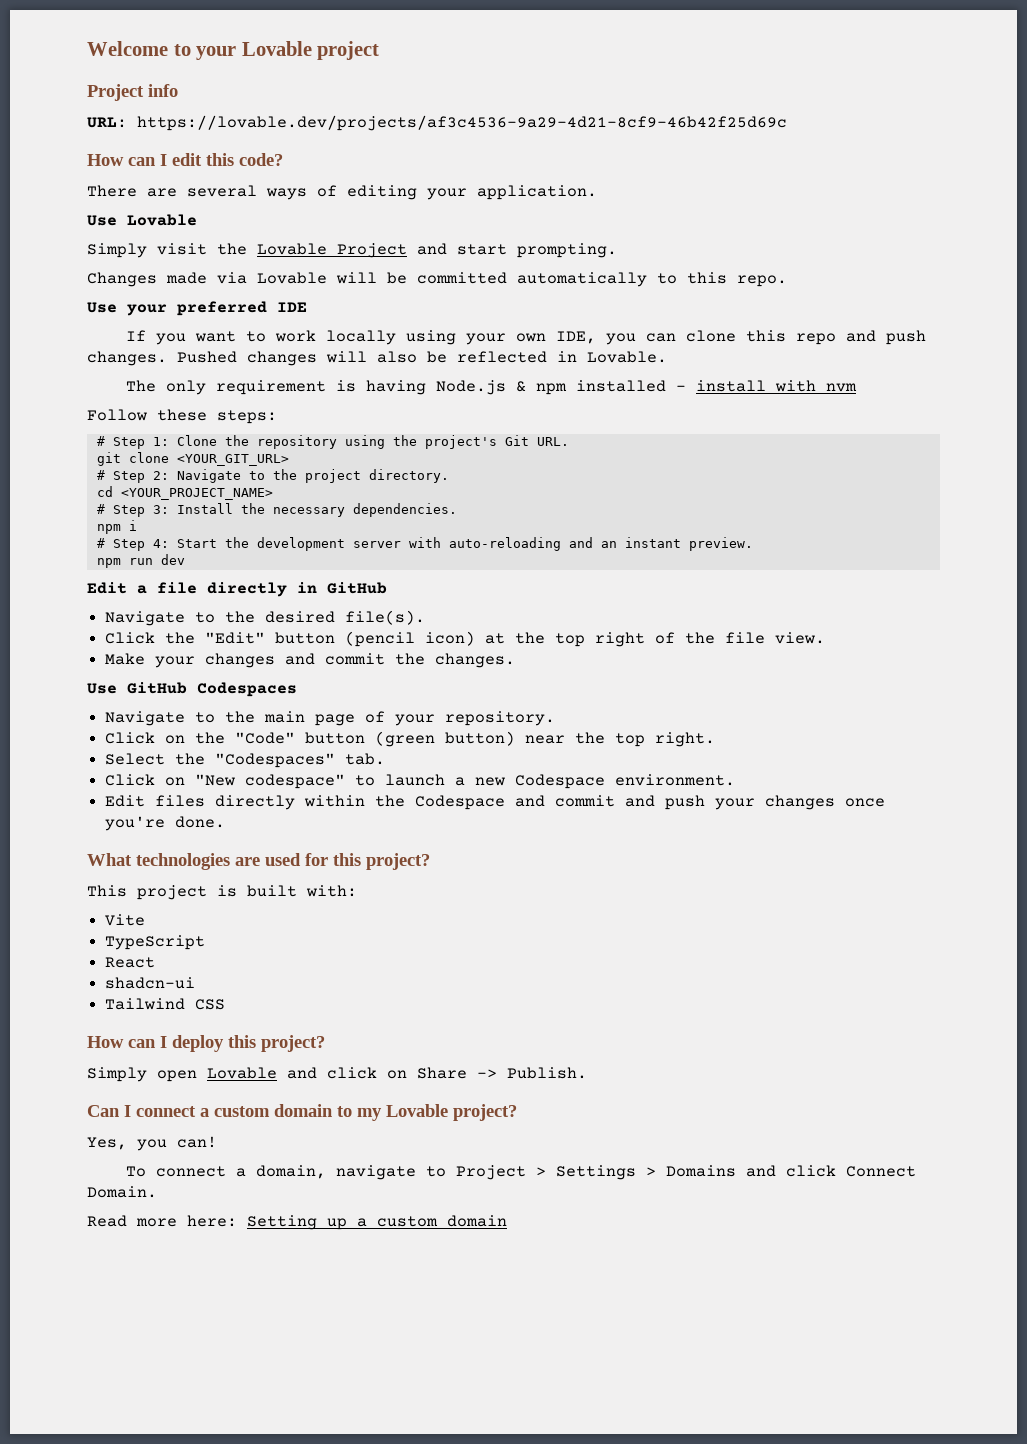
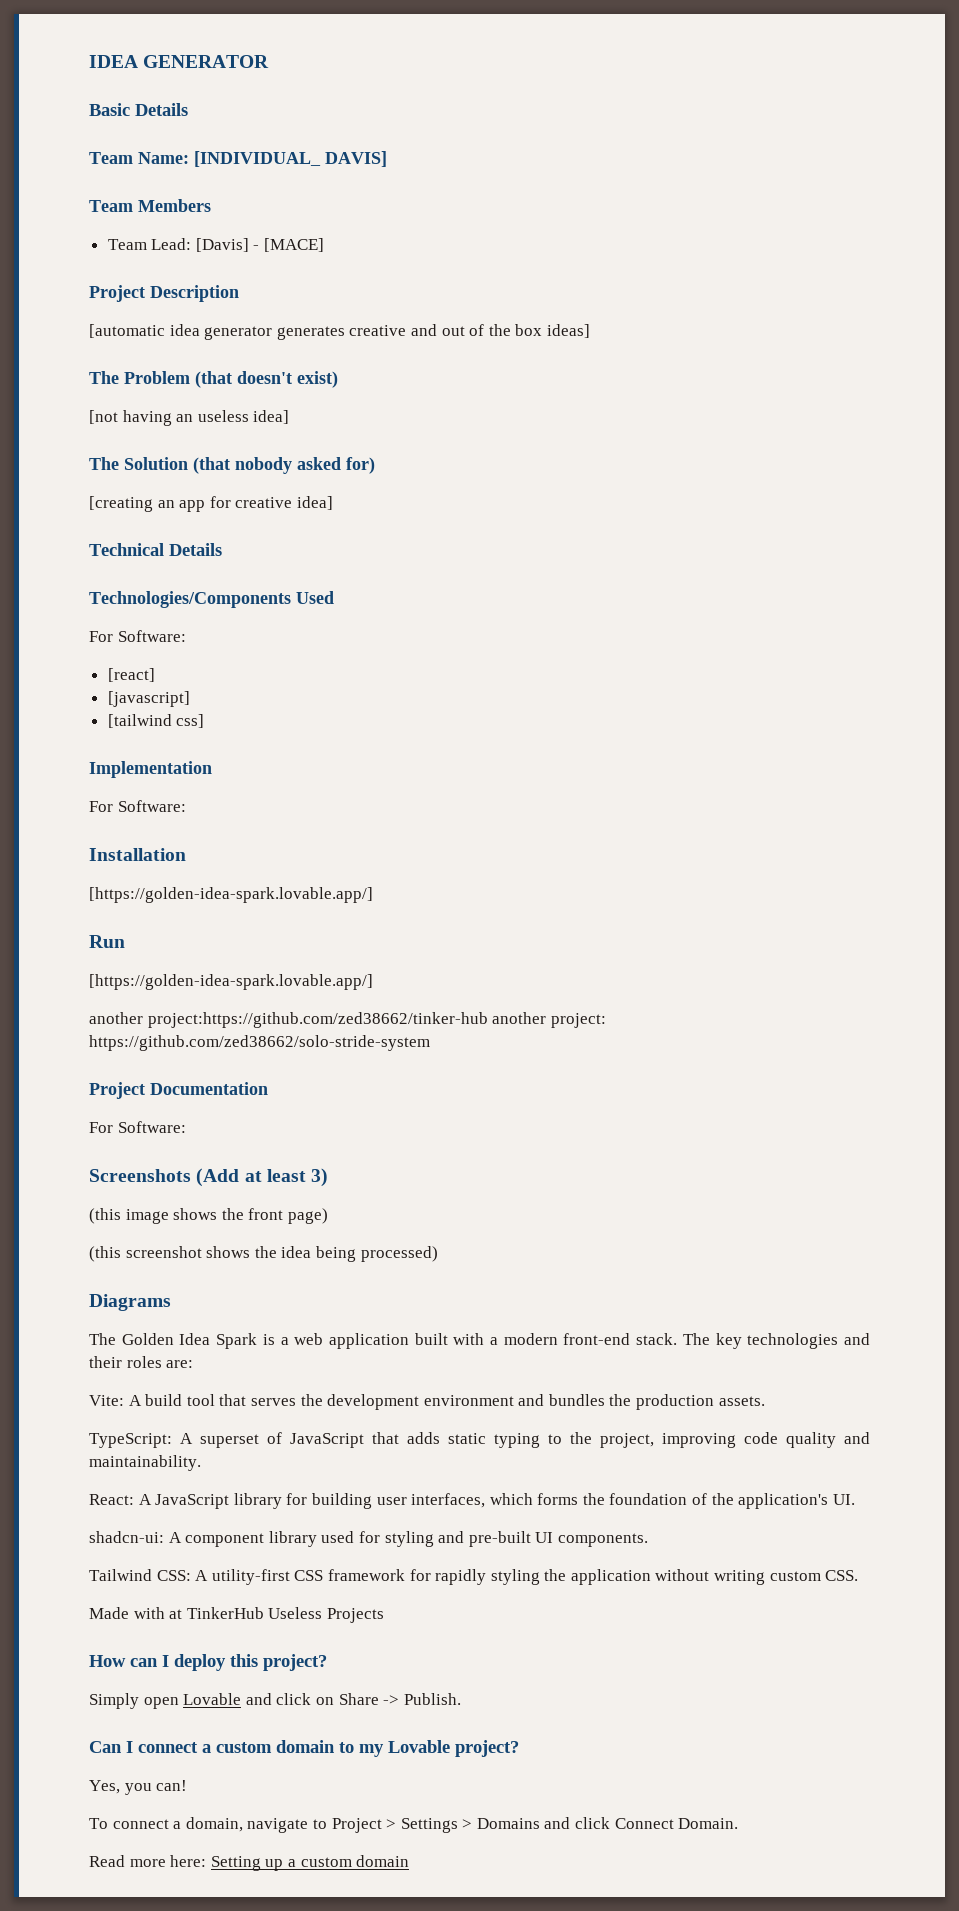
[87,41,380,60] [87,84,178,101] [87,115,787,131] [87,153,283,166] [87,185,597,200] [87,214,197,226] [87,243,617,258] [87,272,787,287] [87,301,307,316] [125,330,926,345] [87,351,667,366] [125,380,857,395] [87,409,277,424] [96,435,569,449] [96,452,289,466] [96,469,449,483] [96,486,273,500] [96,503,457,517] [96,520,137,534] [96,537,753,551] [96,554,185,568] [87,582,387,597] [105,610,426,626] [105,631,826,647] [105,653,516,668] [87,682,297,697] [105,711,556,726] [105,731,716,747] [105,753,386,768] [105,774,736,789] [105,795,886,810] [105,816,226,831] [87,853,430,870] [87,885,357,900] [105,914,146,926] [105,935,206,950] [105,957,156,968] [105,977,196,989] [105,998,226,1010] Welcome to your Lovable project // Project info // URL: https://lovable.dev/projects/af3c4536-9a29-4d21-8cf9-46b42f25d69c // How can I edit this code? // There are several ways of editing your application. // Use Lovable // Simply visit the Lovable Project and start prompting. // Changes made via Lovable will be committed automatically to this repo. // Use your preferred IDE // If you want to work locally using your own IDE, you can clone this repo and push changes. Pushed changes will also be reflected in Lovable. // The only requirement is having Node.js & npm installed - install with nvm // Follow these steps: // # Step 1: Clone the repository using the project's Git URL. // git clone <YOUR_GIT_URL> // # Step 2: Navigate to the project directory. // cd <YOUR_PROJECT_NAME> // # Step 3: Install the necessary dependencies. // npm i // # Step 4: Start the development server with auto-reloading and an instant preview. // npm run dev // Edit a file directly in GitHub // Navigate to the desired file(s). // Click the "Edit" button (pencil icon) at the top right of the file view. // Make your changes and commit the changes. // Use GitHub Codespaces // Navigate to the main page of your repository. // Click on the "Code" button (green button) near the top right. // Select the "Codespaces" tab. // Click on "New codespace" to launch a new Codespace environment. // Edit files directly within the Codespace and commit and push your changes once you're done. // What technologies are used for this project? // This project is built with: // Vite // TypeScript // React // shadcn-ui // Tailwind CSS -> [89,55,270,68] [89,103,188,116] [89,151,387,167] [89,199,211,212] [107,238,325,252] [89,285,239,302] [89,324,590,340] [89,371,338,388] [89,410,290,426] [89,457,375,474] [89,496,333,512] [89,543,222,556] [89,591,334,608] [89,630,186,642] [107,668,155,682] [107,691,190,707] [107,714,205,728] [89,761,212,778] [89,800,186,812] [89,848,186,861] [89,887,373,903] [89,935,125,948] [89,974,373,990] [89,1012,606,1028] [89,1035,430,1051] [89,1082,268,1099] [89,1121,186,1133] [89,1168,329,1187] [89,1208,328,1224] [89,1246,438,1262] [89,1294,171,1311] [89,1333,870,1349] [89,1356,194,1368] [89,1394,765,1410] [89,1432,870,1448] [89,1455,201,1471] [89,1493,855,1509] [89,1531,648,1547] [89,1569,859,1585] [89,1607,384,1623] IDEA GENERATOR // Basic Details // Team Name: [INDIVIDUAL_ DAVIS] // Team Members // Team Lead: [Davis] - [MACE] // Project Description // [automatic idea generator generates creative and out of the box ideas] // The Problem (that doesn't exist) // [not having an useless idea] // The Solution (that nobody asked for) // [creating an app for creative idea] // Technical Details // Technologies/Components Used // For Software: // [react] // [javascript] // [tailwind css] // Implementation // For Software: // Installation // [https://golden-idea-spark.lovable.app/] // Run // [https://golden-idea-spark.lovable.app/] // another project:https://github.com/zed38662/tinker-hub another project: https://github.com/zed38662/solo-stride-system // Project Documentation // For Software: // Screenshots (Add at least 3) // (this image shows the front page) // (this screenshot shows the idea being processed) // Diagrams // The Golden Idea Spark is a web application built with a modern front-end stack. The key technologies and their roles are: // Vite: A build tool that serves the development environment and bundles the production assets. // TypeScript: A superset of JavaScript that adds static typing to the project, improving code quality and maintainability. // React: A JavaScript library for building user interfaces, which forms the foundation of the application's UI. // shadcn-ui: A component library used for styling and pre-built UI components. // Tailwind CSS: A utility-first CSS framework for rapidly styling the application without writing custom CSS. // Made with at TinkerHub Useless Projects

